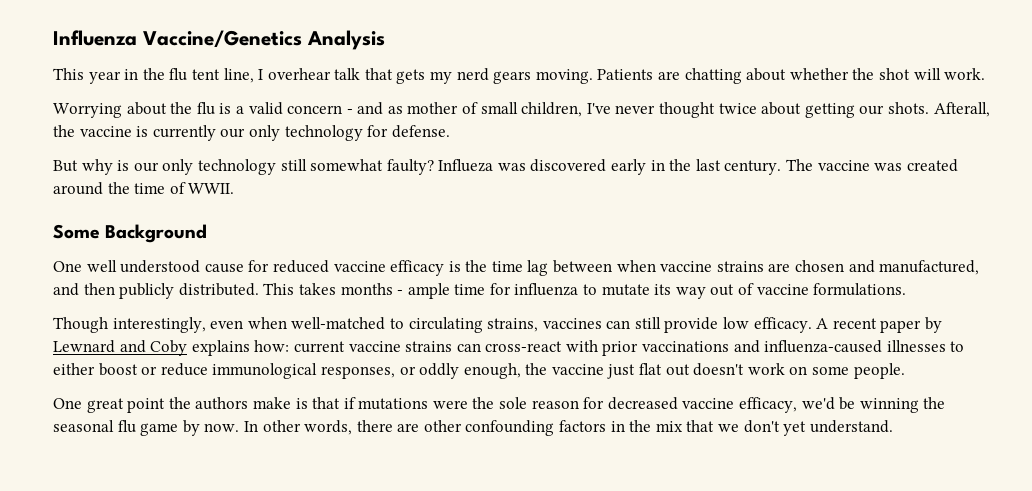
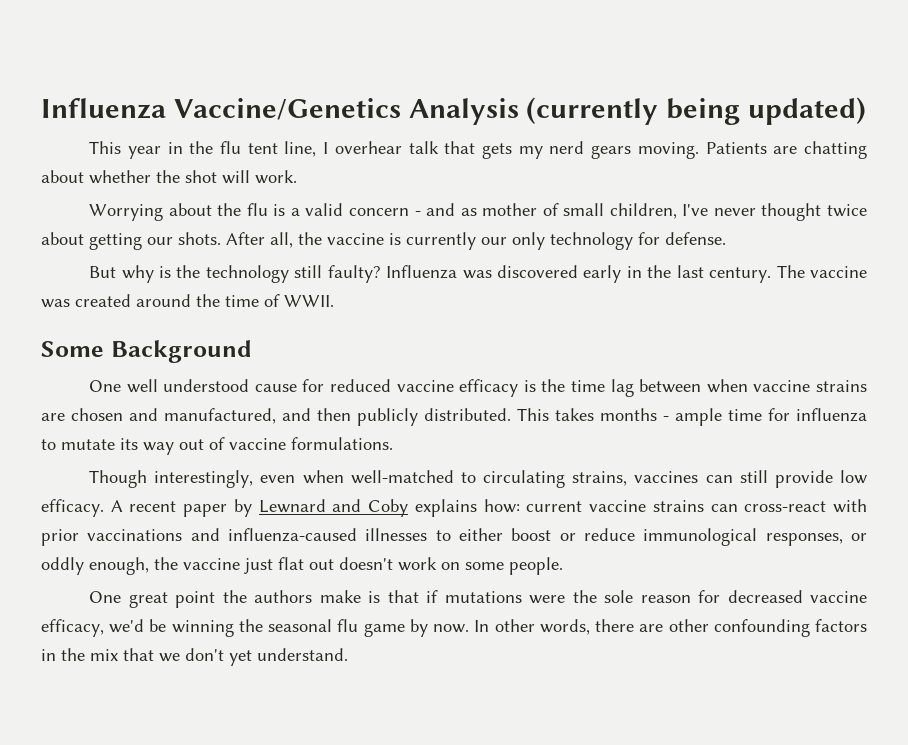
(385, 40) none -> [526,97,867,125] (currently being updated)
[933,102,990,117] Afterall, -> [226,232,293,248] After all,
[133,159,494,175] our only technology still somewhat faulty? Influeza -> [176,265,458,283] the technology still faulty? Influenza

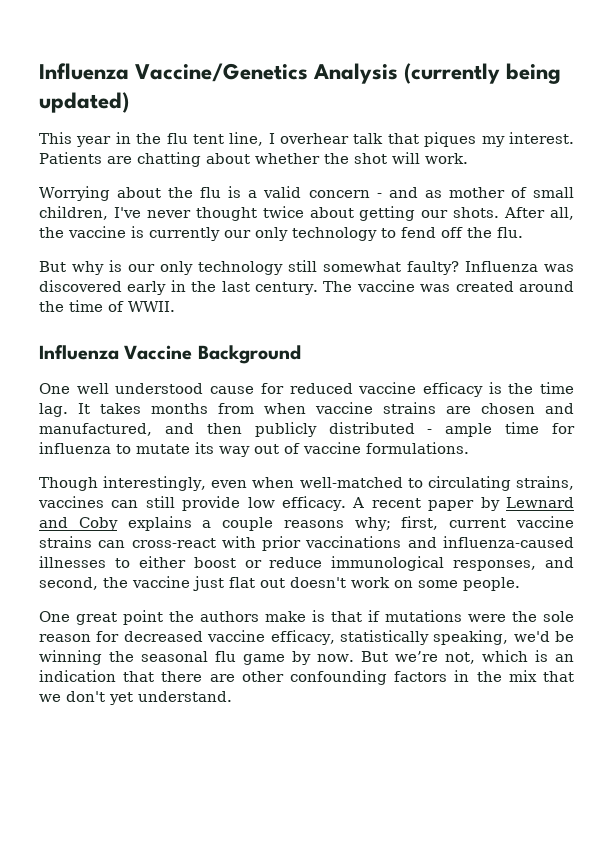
[481,141,699,159] gets my nerd gears moving. -> [424,132,574,147] piques my interest.
[638,232,726,245] for defense. -> [381,227,523,238] to fend off the flu.
[176,265,201,278] the -> [128,261,193,275] our only
(323, 271) none -> [323,261,401,272] somewhat
[41,341,104,357] Some -> [39,345,193,360] Influenza Vaccine
[610,379,702,397] lag between -> [39,403,254,417] lag. It takes months from
[424,408,657,421] distributed. This takes months -> [328,422,415,434] distributed
[483,499,520,513] how: -> [202,516,439,531] a couple reasons why; first,
[851,533,868,541] [41,557,149,575] or oddly enough, -> [545,557,574,568] [39,577,98,590] and second,
(104, 628) none -> [339,630,509,645] statistically speaking,
[474,619,590,635] In other words, -> [360,650,574,664] [39,670,155,682] But we’re not, which is an indication that

